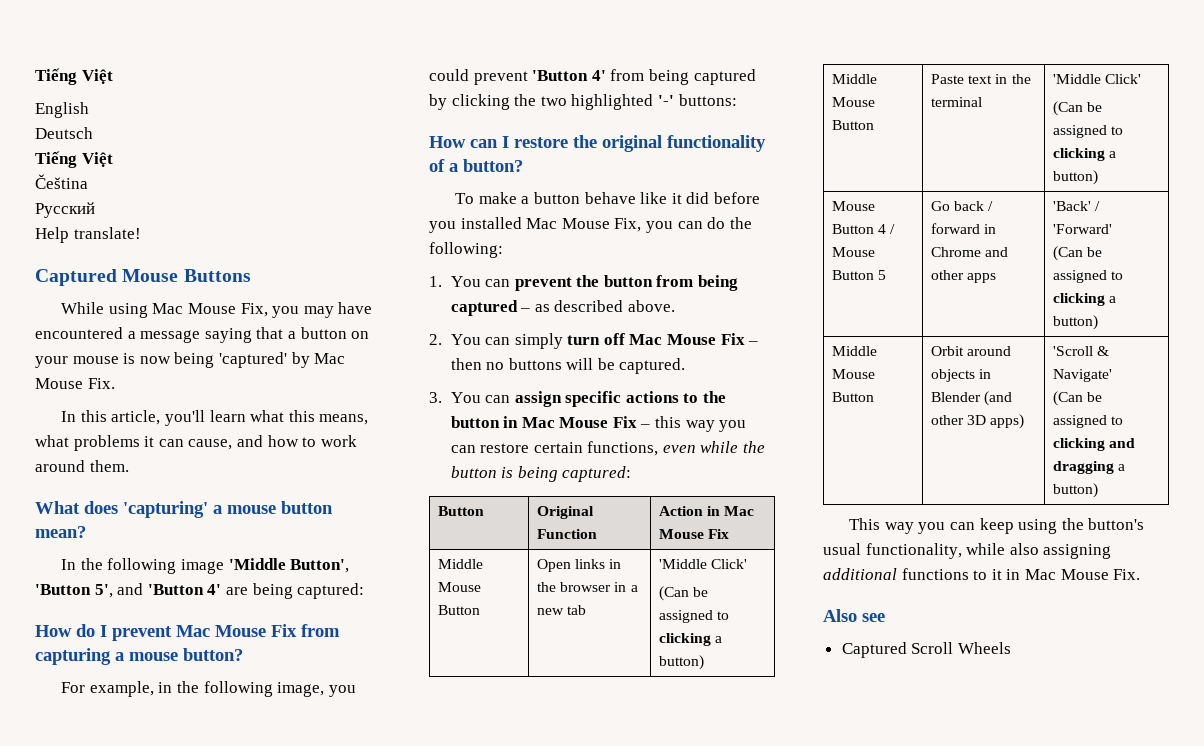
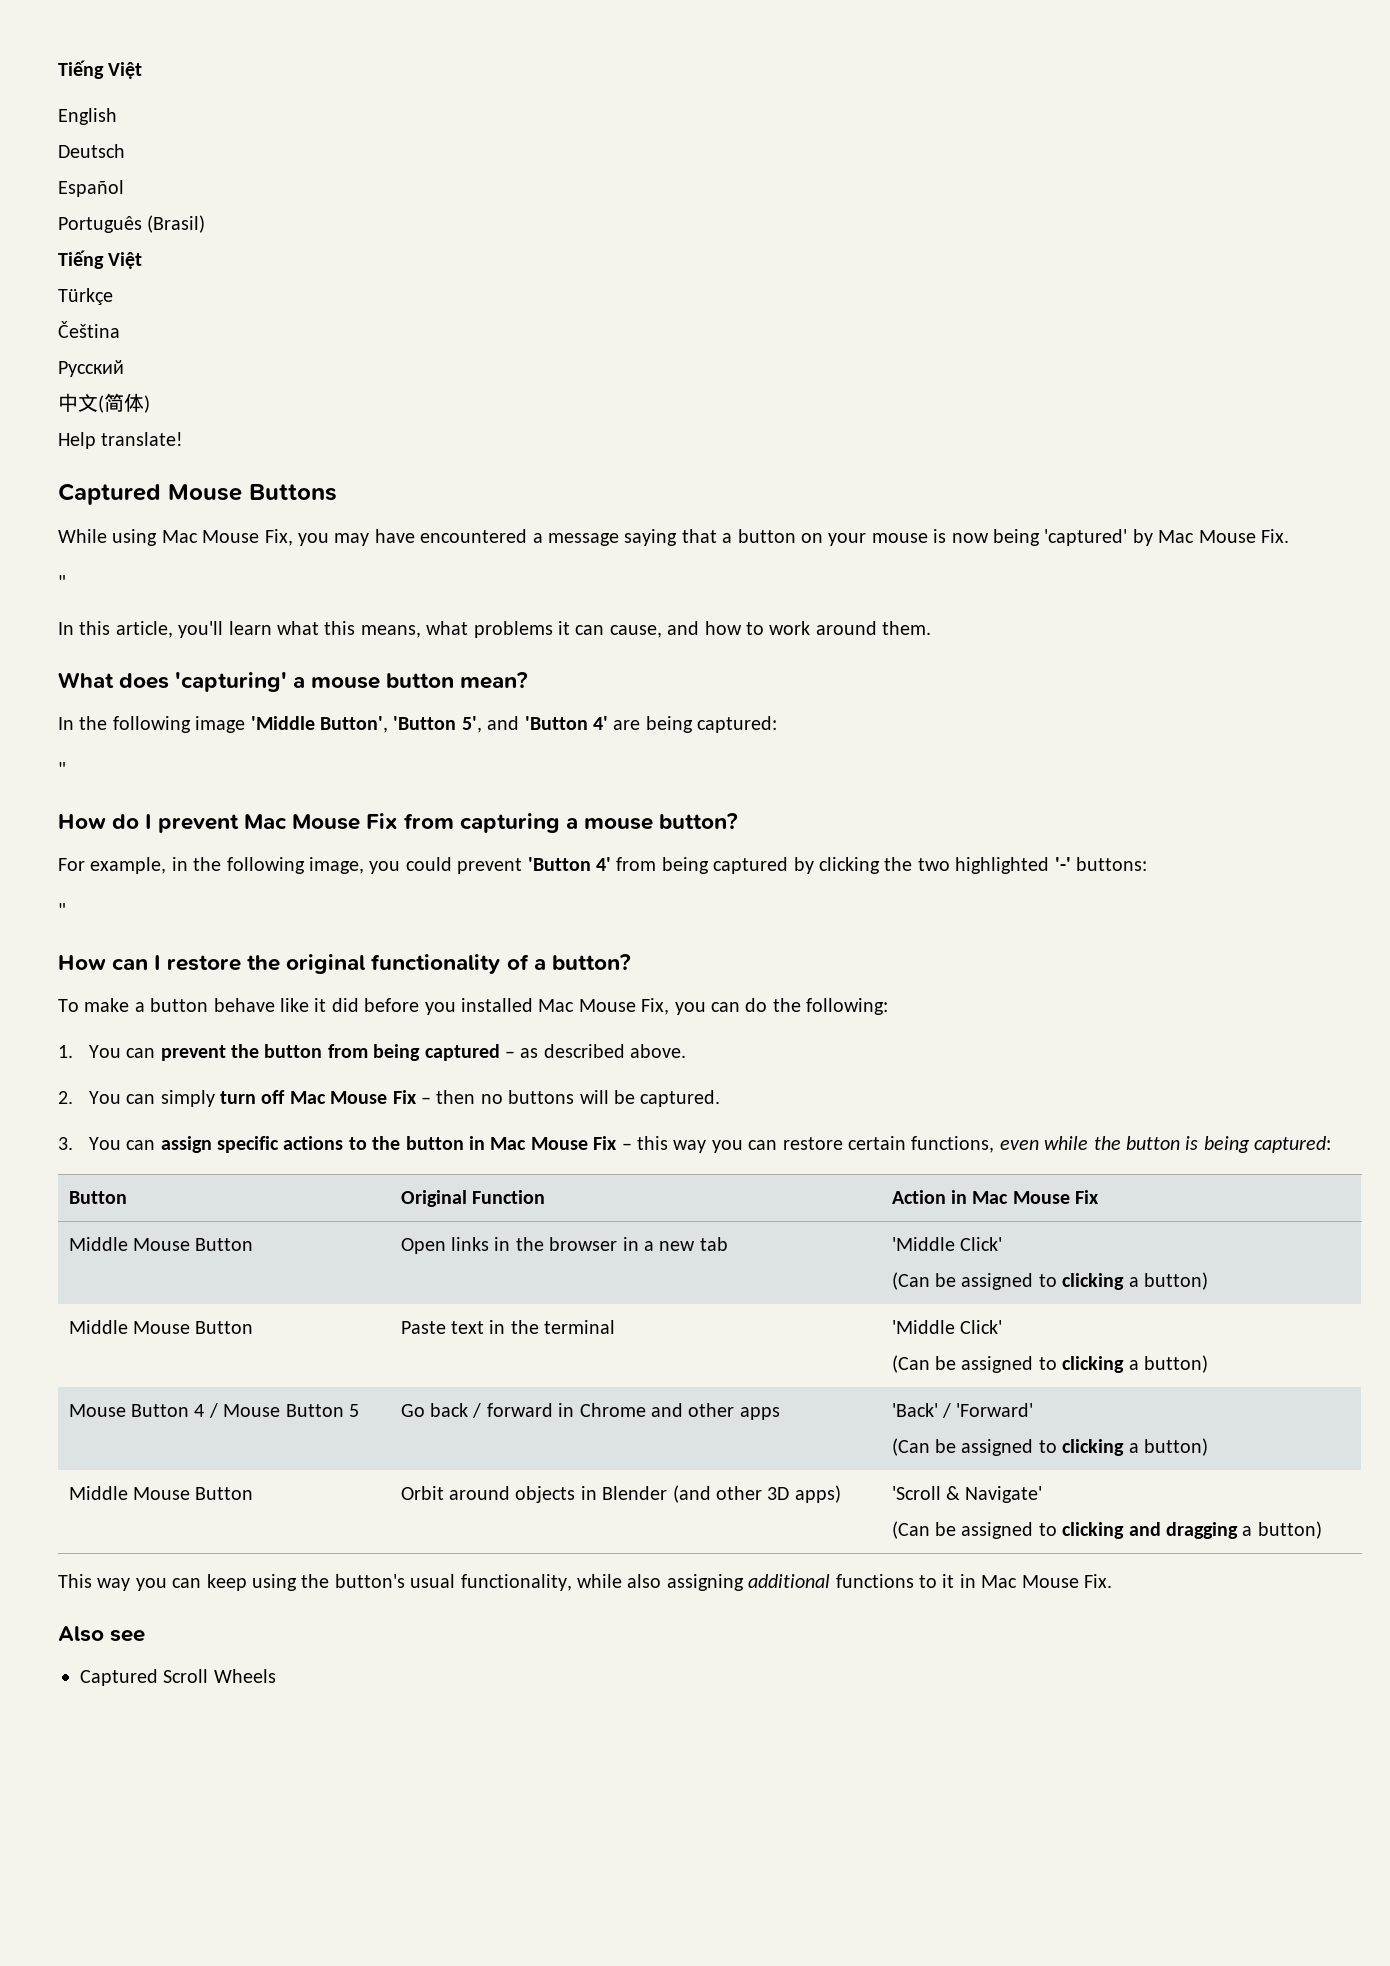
[35,151,113,168] // Tiếng Việt -> [58,180,124,197] [58,215,206,233] [58,250,143,269] [58,288,113,305] // Español // Português (Brasil) // Tiếng Việt // Türkçe
(95, 210) none -> [58,393,150,413] // 中文(简体)
(115, 383) none -> [58,575,66,589] // "
(365, 591) none -> [58,762,66,776] // "
(737, 100) none -> [58,903,66,917] // "

